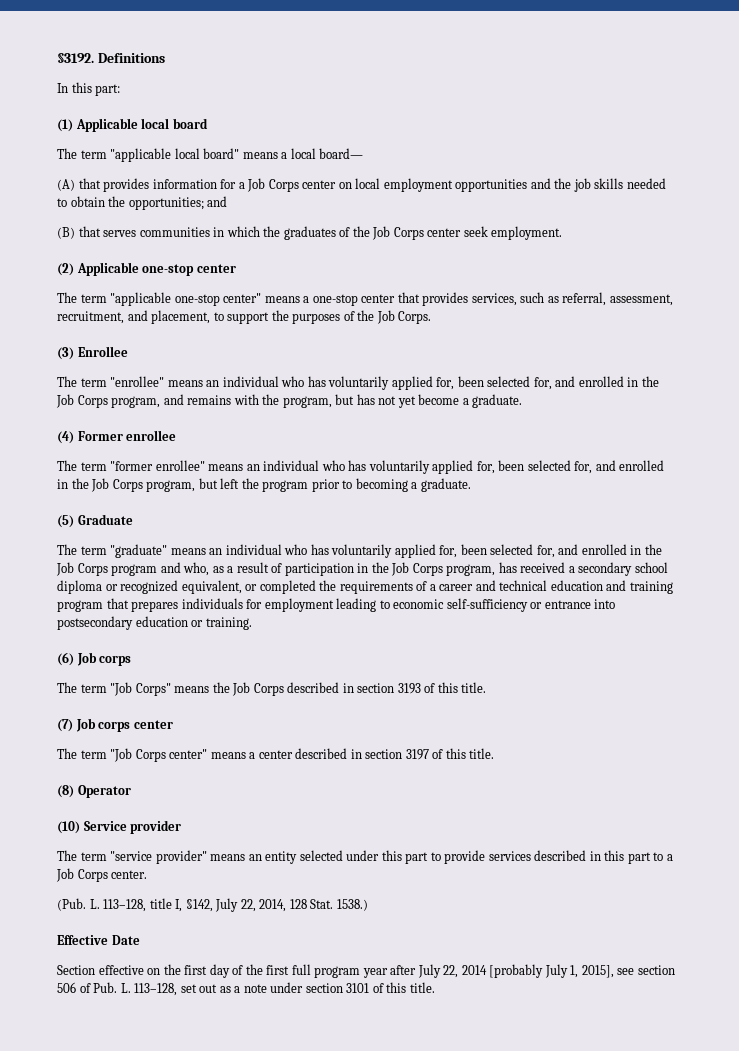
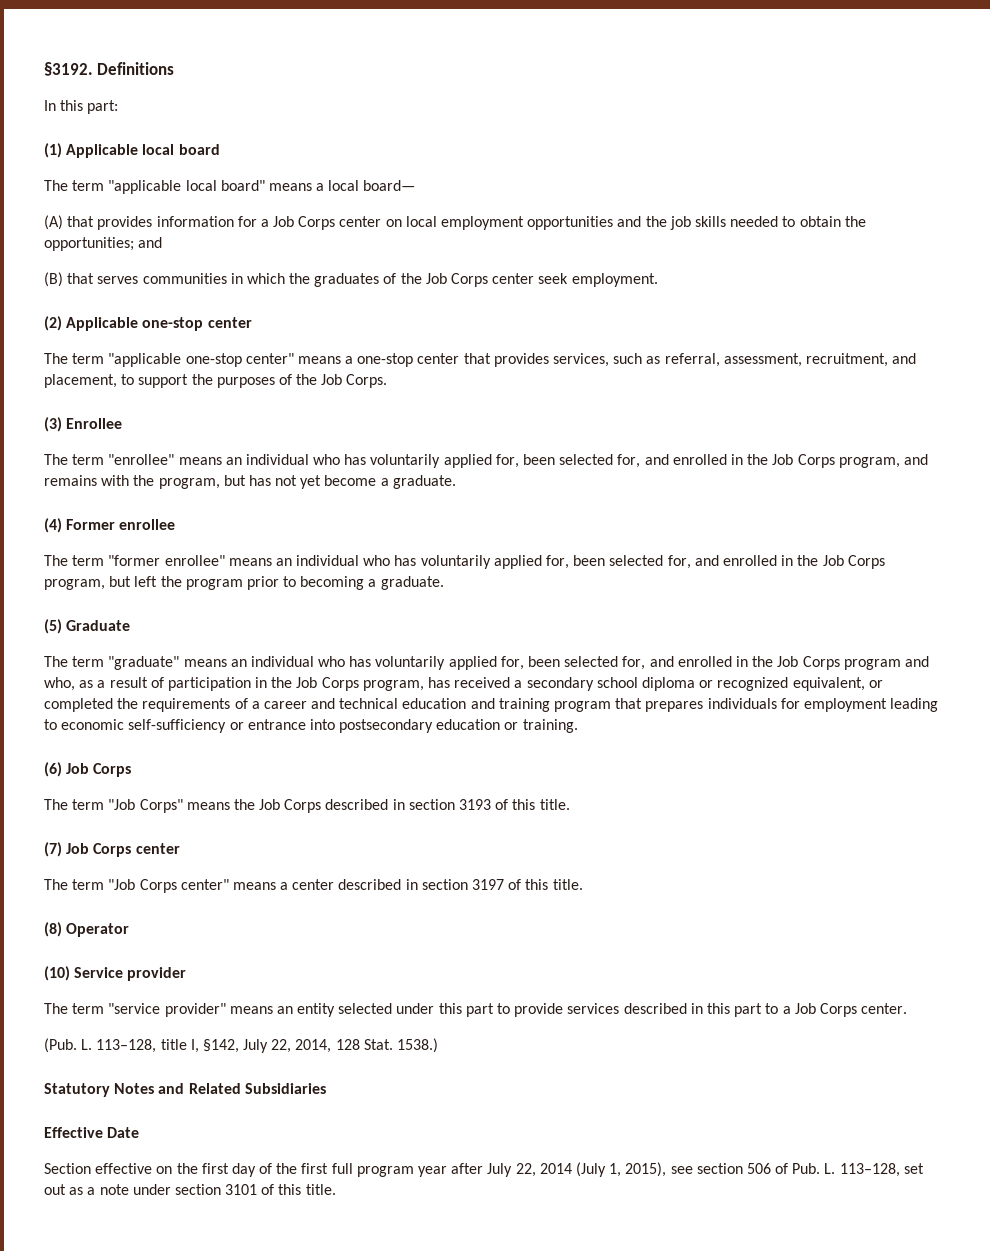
[99,656,132,666] corps -> [93,763,132,777] Corps
[98,722,131,732] corps -> [93,843,132,857] Corps
(368, 905) none -> [44,1083,326,1097] // Statutory Notes and Related Subsidiaries
[489,964,614,978] [probably July 1, 2015], -> [575,1162,667,1177] (July 1, 2015),

